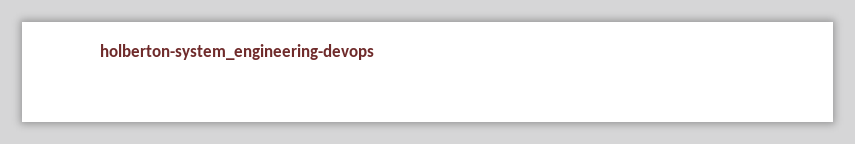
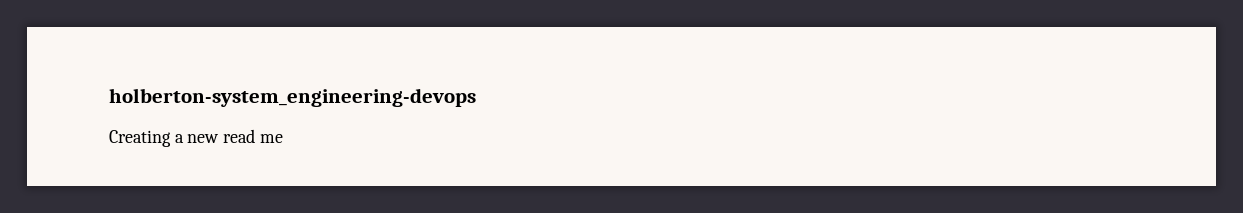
(374, 52) none -> [109,129,283,147] // Creating a new read me

